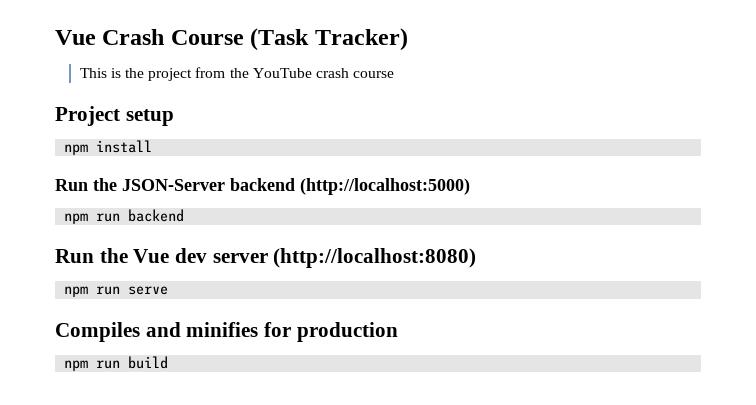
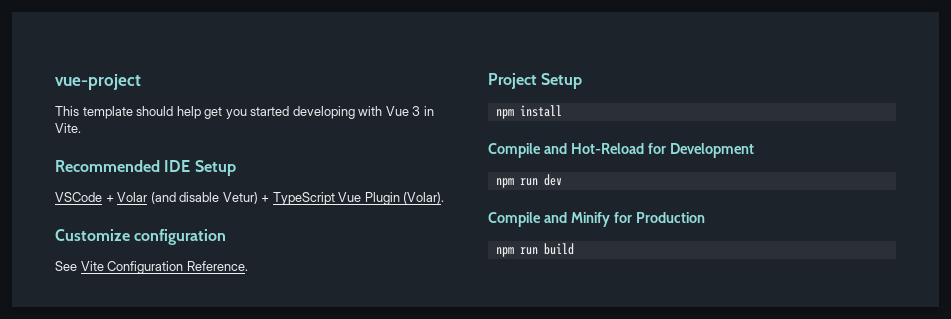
[55,28,408,51] [79,67,395,81] Vue Crash Course (Task Tracker) // This is the project from the YouTube crash course -> [55,74,141,90] [55,106,434,119] [55,123,81,133] [55,160,236,176] [55,192,445,205] [55,229,227,245] [55,261,248,274] vue-project // This template should help get you started developing with Vue 3 in Vite. // Recommended IDE Setup // VSCode + Volar (and disable Vetur) + TypeScript Vue Plugin (Volar). // Customize configuration // See Vite Configuration Reference.
[125,109,174,126] setup -> [541,73,583,89] Setup
[55,178,470,195] [64,209,185,224] [55,248,477,268] [64,286,169,297] [55,322,398,342] Run the JSON-Server backend (http://localhost:5000) // npm run backend // Run the Vue dev server (http://localhost:8080) // npm run serve // Compiles and minifies for production -> [488,143,754,158] [495,174,562,188] [488,212,705,227] Compile and Hot-Reload for Development // npm run dev // Compile and Minify for Production

